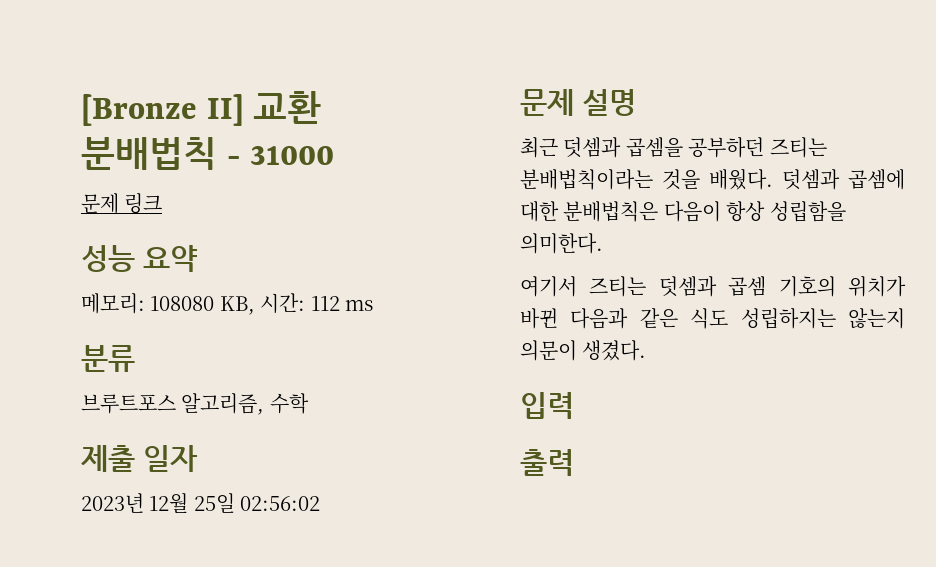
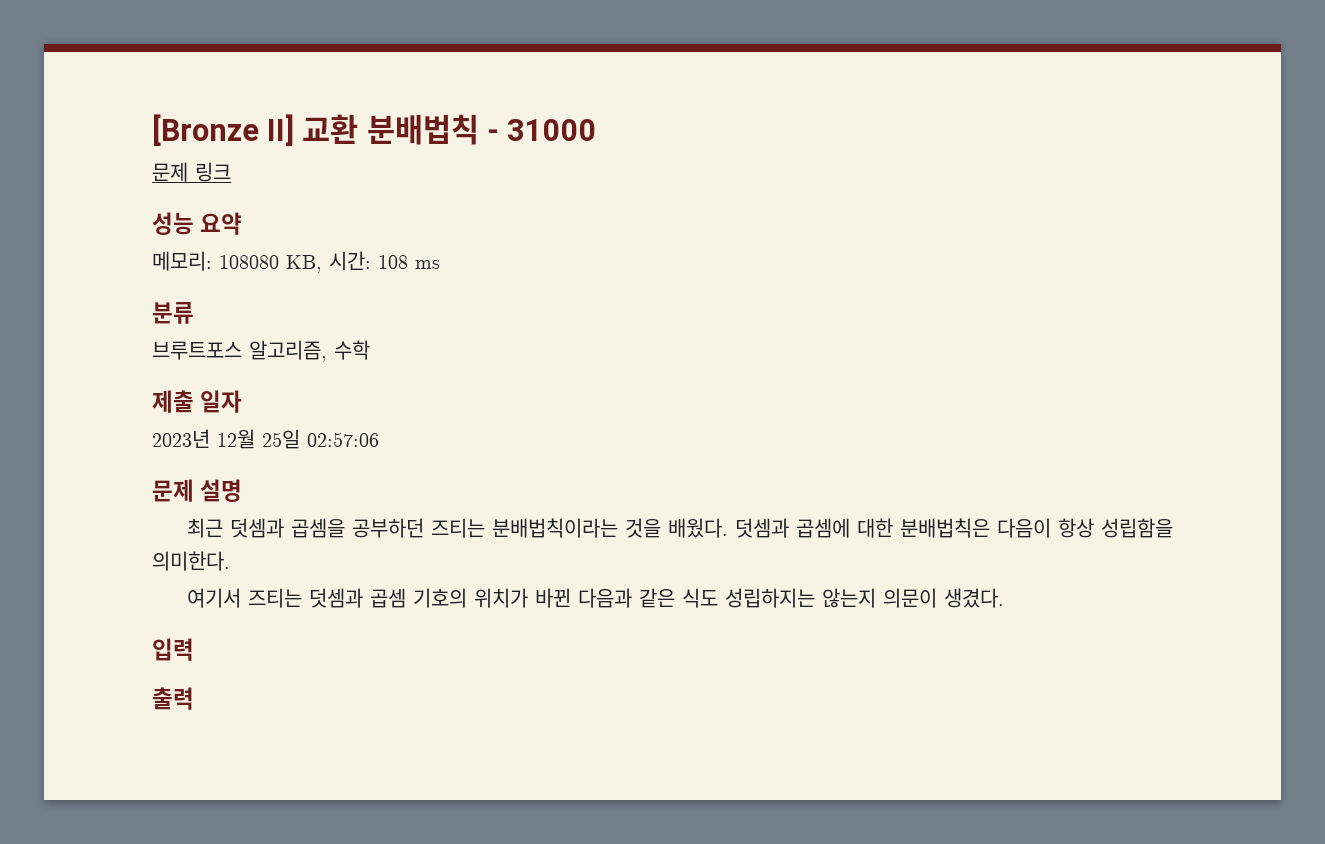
[310,296,340,311] 112 -> [378,255,408,269] 108
[240,496,321,511] 02:56:02 -> [307,432,379,447] 02:57:06

